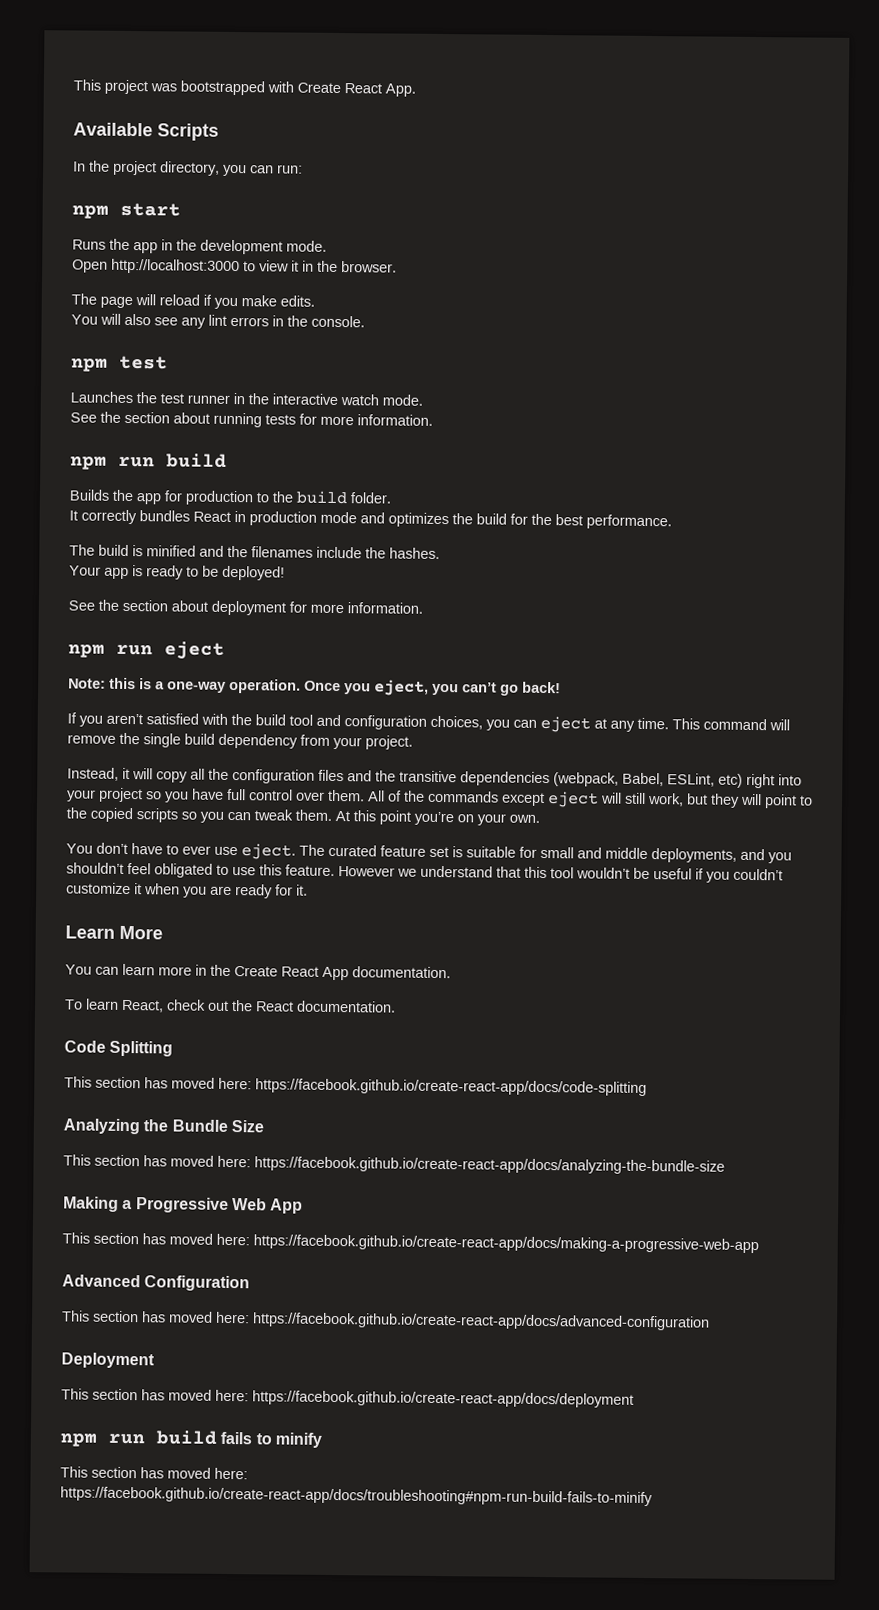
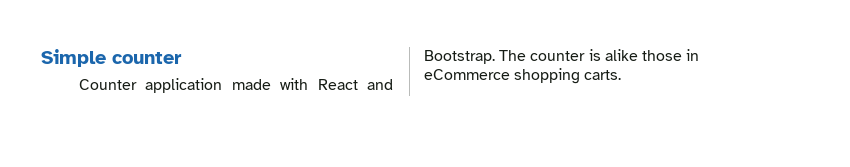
[73,79,416,97] [73,122,219,141] [73,160,303,177] [72,202,181,219] [72,238,327,255] [72,258,397,275] [71,293,315,310] [71,313,365,329] [71,355,168,372] [70,391,423,406] [70,411,433,428] [70,453,227,470] [69,489,391,506] [69,509,672,530] [69,544,440,559] [69,565,285,581] [68,599,423,616] [68,641,225,659] [68,677,561,696] [67,712,790,733] [67,732,413,750] [67,767,802,789] [67,787,813,809] [66,807,540,826] [66,842,792,864] [66,862,783,883] [66,882,308,899] [65,925,163,940] [65,963,451,981] [65,998,396,1013] [64,1040,174,1057] [64,1076,647,1096] [63,1118,264,1135] [63,1154,725,1175] [63,1196,304,1214] [62,1232,759,1254] [62,1274,251,1292] [62,1310,710,1331] [61,1352,155,1369] [61,1388,634,1408] [60,1430,322,1448] [60,1466,248,1480] [60,1486,653,1507] This project was bootstrapped with Create React App. // Available Scripts // In the project directory, you can run: // npm start // Runs the app in the development mode. // Open http://localhost:3000 to view it in the browser. // The page will reload if you make edits. // You will also see any lint errors in the console. // npm test // Launches the test runner in the interactive watch mode. // See the section about running tests for more information. // npm run build // Builds the app for production to the build folder. // It correctly bundles React in production mode and optimizes the build for the best performance. // The build is minified and the filenames include the hashes. // Your app is ready to be deployed! // See the section about deployment for more information. // npm run eject // Note: this is a one-way operation. Once you eject, you can’t go back! // If you aren’t satisfied with the build tool and configuration choices, you can eject at any time. This command will remove the single build dependency from your project. // Instead, it will copy all the configuration files and the transitive dependencies (webpack, Babel, ESLint, etc) right into your project so you have full control over them. All of the commands except eject will still work, but they will point to the copied scripts so you can tweak them. At this point you’re on your own. // You don’t have to ever use eject. The curated feature set is suitable for small and middle deployments, and you shouldn’t feel obligated to use this feature. However we understand that this tool wouldn’t be useful if you couldn’t customize it when you are ready for it. // Learn More // You can learn more in the Create React App documentation. // To learn React, check out the React documentation. // Code Splitting // This section has moved here: https://facebook.github.io/create-react-app/docs/code-splitting // Analyzing the Bundle Size // This section has moved here: https://facebook.github.io/create-react-app/docs/analyzing-the-bundle-size // Making a Progressive Web App // This section has moved here: https://facebook.github.io/create-react-app/docs/making-a-progressive-web-app // Advanced Configuration // This section has moved here: https://facebook.github.io/create-react-app/docs/advanced-configuration // Deployment // This section has moved here: https://facebook.github.io/create-react-app/docs/deployment // npm run build fails to minify // This section has moved here: https://facebook.github.io/create-react-app/docs/troubleshooting#npm-run-build-fails-to-minify -> [41,49,182,67] [78,78,393,93] [424,49,700,64] [424,68,622,84] Simple counter // Counter application made with React and Bootstrap. The counter is alike those in eCommerce shopping carts.

